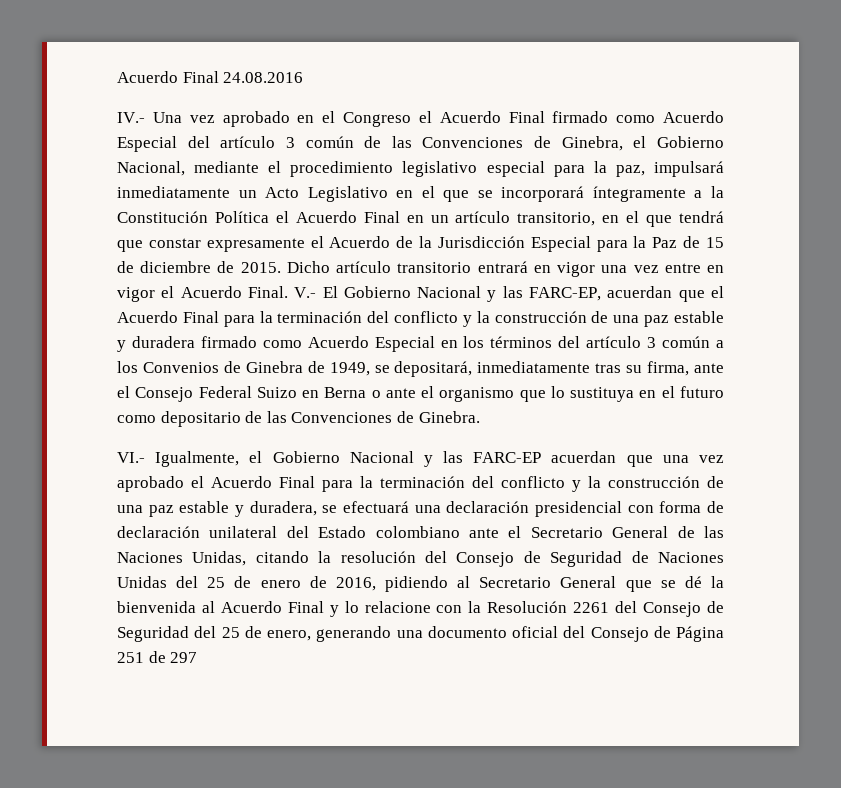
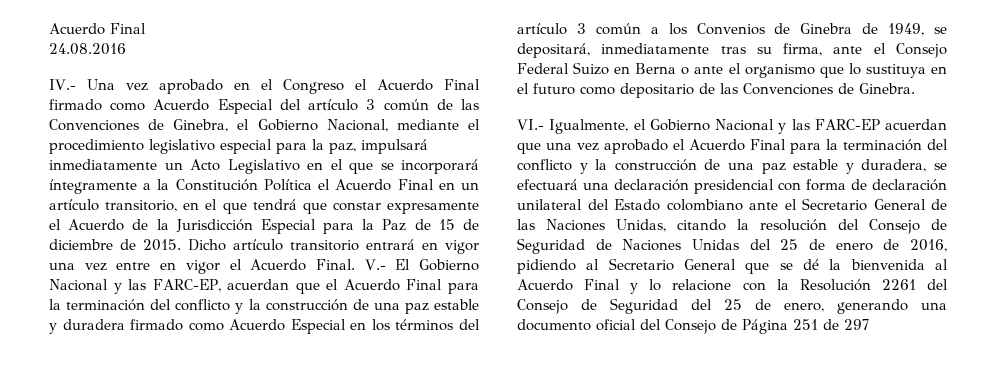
[117,71,219,83] Acuerdo Final -> [49,23,146,35] Acuerdo Final //

